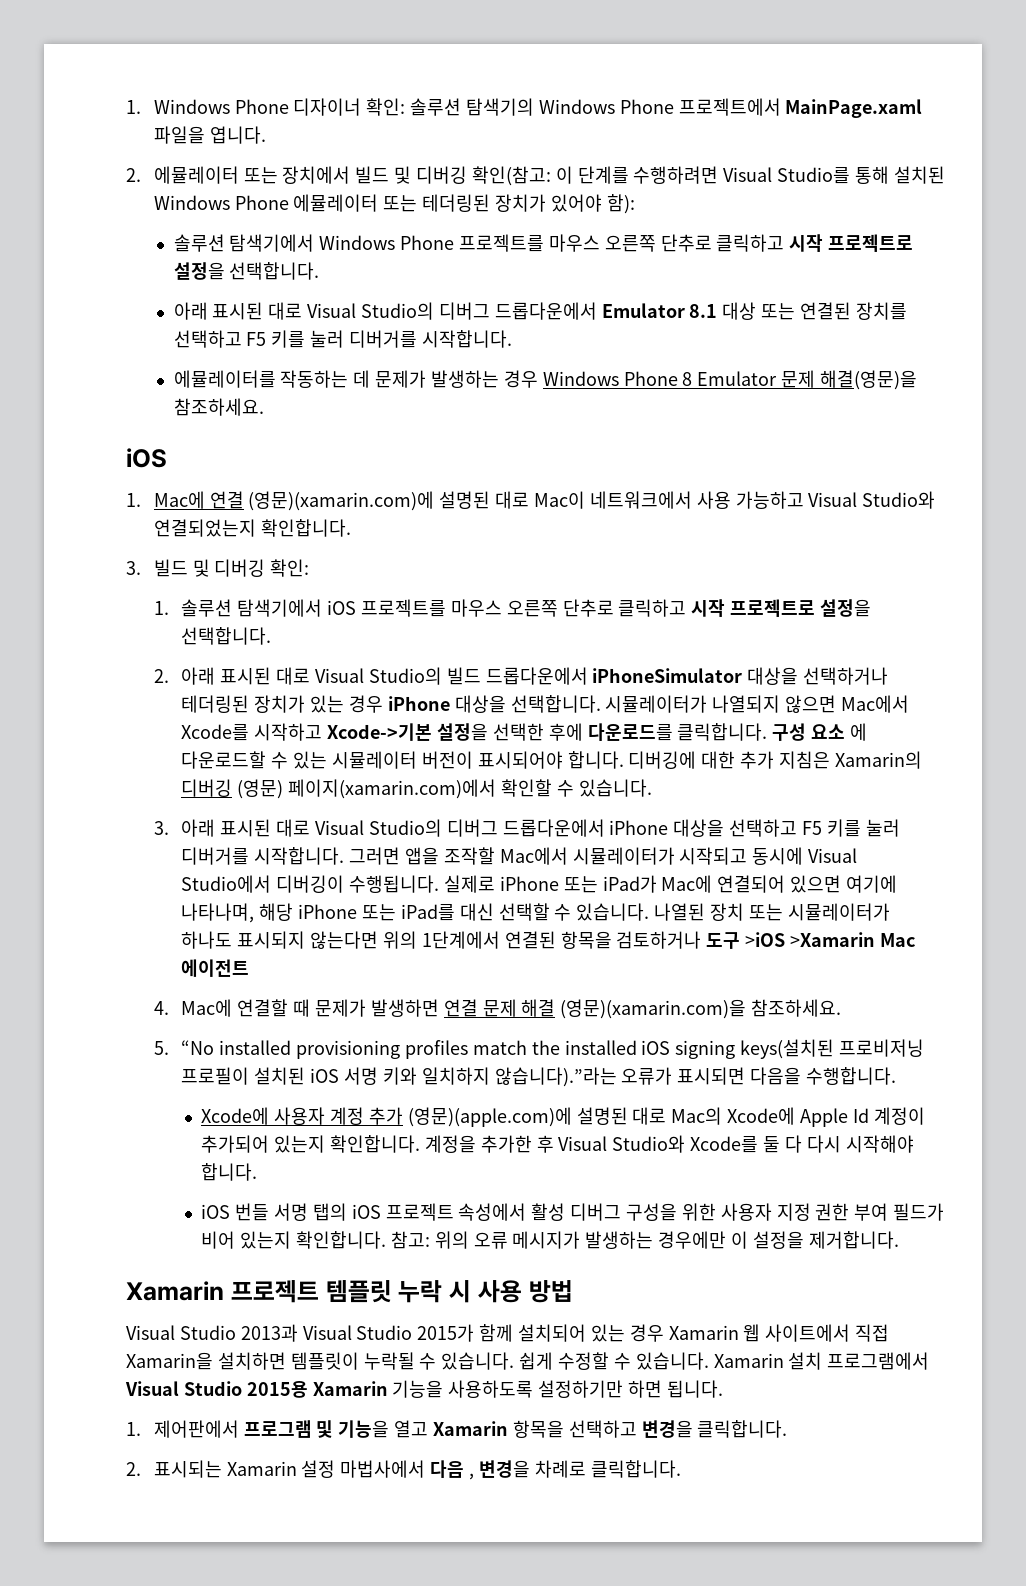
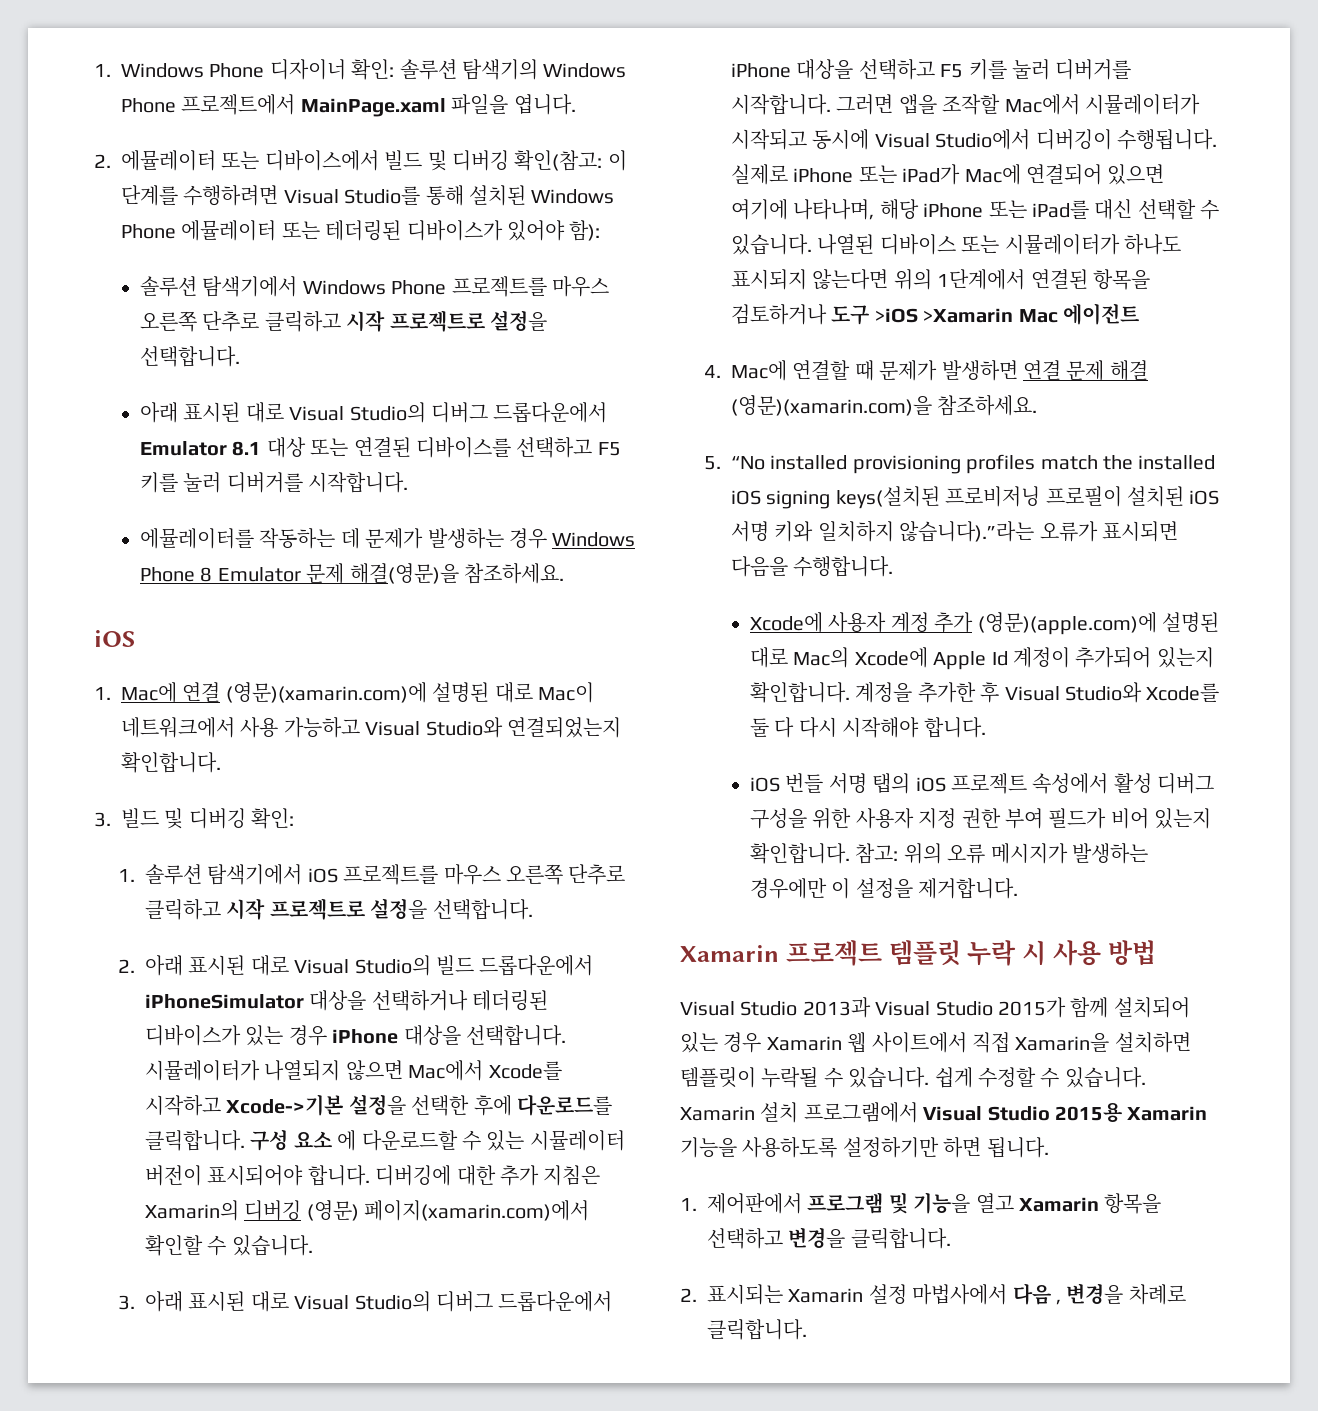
[282,166,351,184] 장치에서 -> [264,150,379,171] 디바이스에서
[495,194,547,212] 장치가 -> [406,220,503,241] 디바이스가
[855,302,907,320] 장치를 -> [415,437,511,458] 디바이스를
[254,695,306,713] 장치가 -> [144,1025,241,1046] 디바이스가
[710,903,745,921] 장치 -> [879,234,956,255] 디바이스

